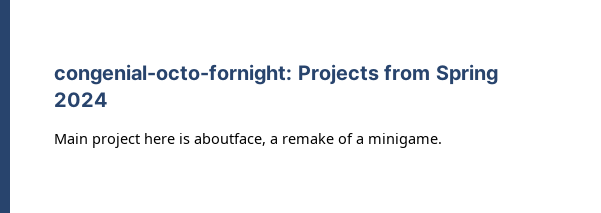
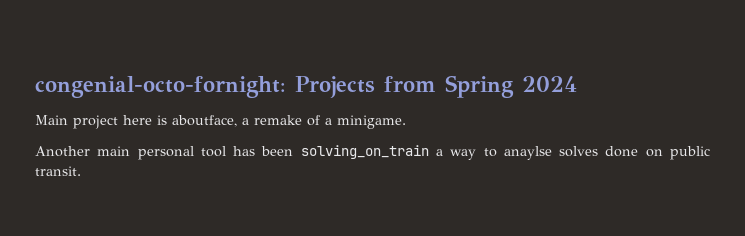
(442, 140) none -> [35,145,711,160] [35,166,81,176] // Another main personal tool has been solving_on_train a way to anaylse solves done on public transit.

